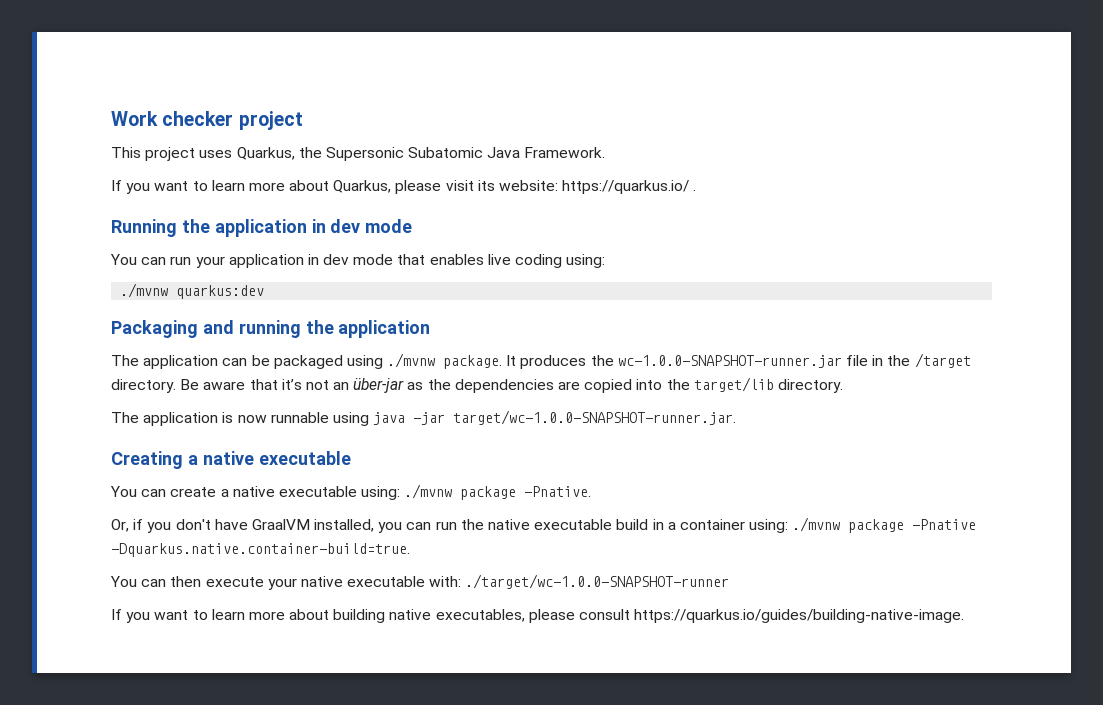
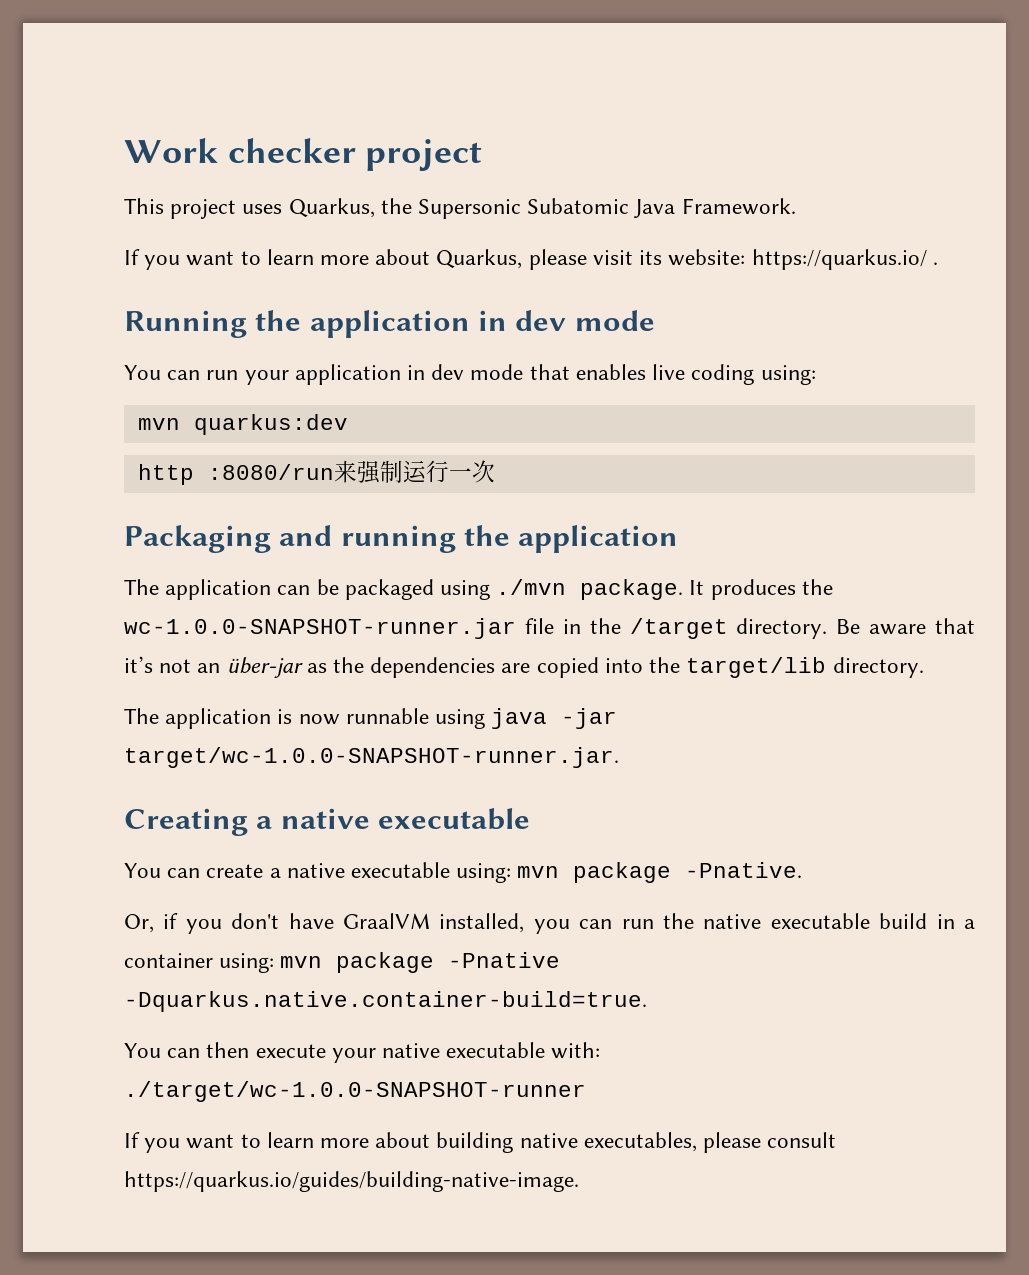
[120,283,169,298] ./mvnw -> [137,418,180,430] mvn
(265, 292) none -> [137,460,495,485] // http :8080/run来强制运行一次
[387,353,436,368] ./mvnw -> [496,579,567,595] ./mvn
[404,484,453,499] ./mvnw -> [517,866,560,878] mvn
[792,517,841,532] ./mvnw -> [280,956,323,968] mvn

